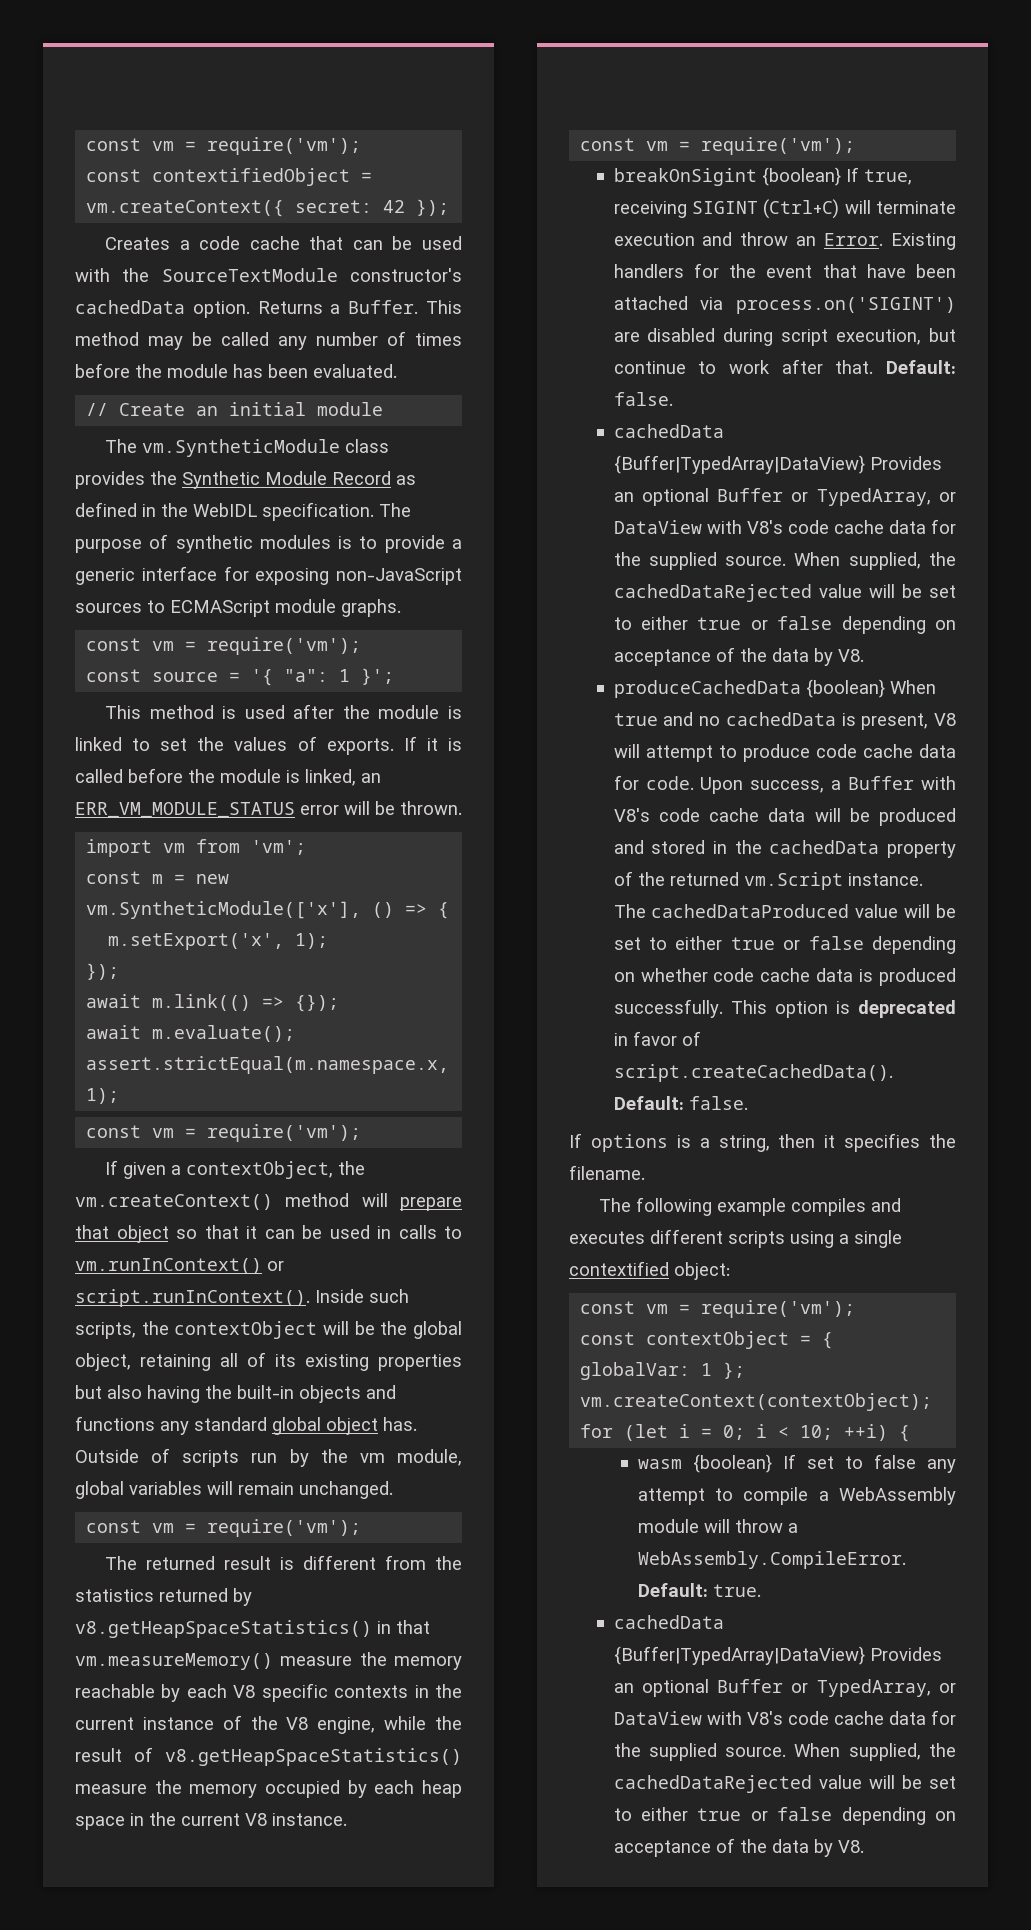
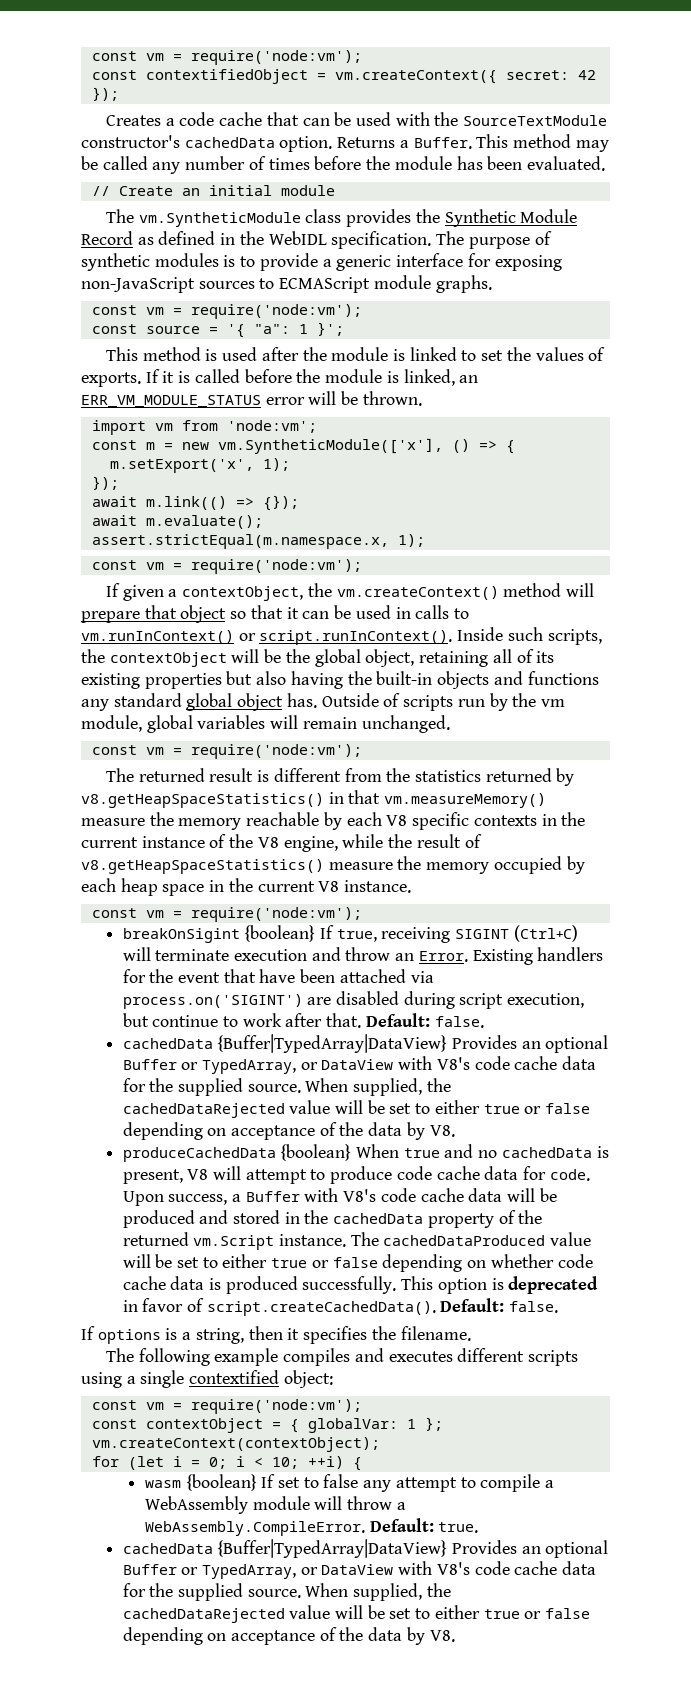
[86,137,362,155] const vm = require('vm'); -> [91,50,362,65] const vm = require('node:vm');
[207,637,362,655] require('vm'); -> [190,304,362,319] require('node:vm');
[251,840,307,855] 'vm'; -> [226,420,317,433] 'node:vm';
[207,1124,362,1142] require('vm'); -> [190,559,362,574] require('node:vm');
[207,1519,362,1537] require('vm'); -> [190,744,362,759] require('node:vm');
[701,137,856,155] require('vm'); -> [190,907,362,922] require('node:vm');
[701,1300,856,1318] require('vm'); -> [190,1399,362,1414] require('node:vm');

